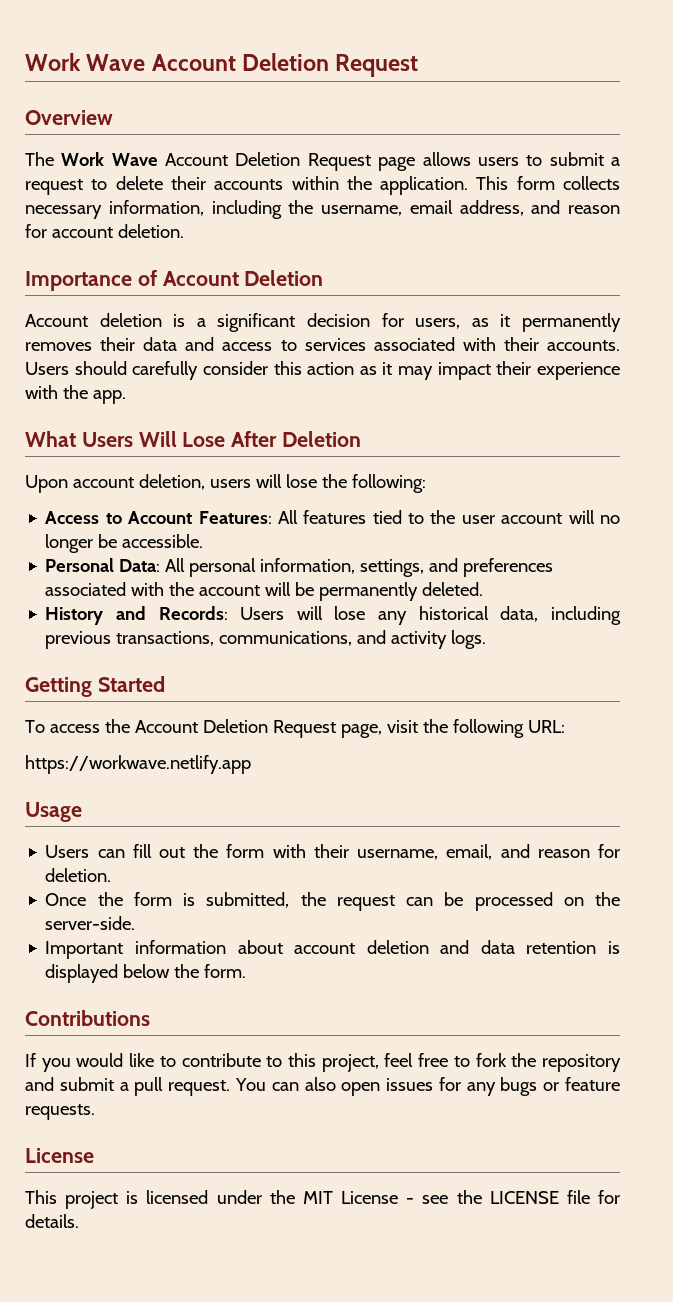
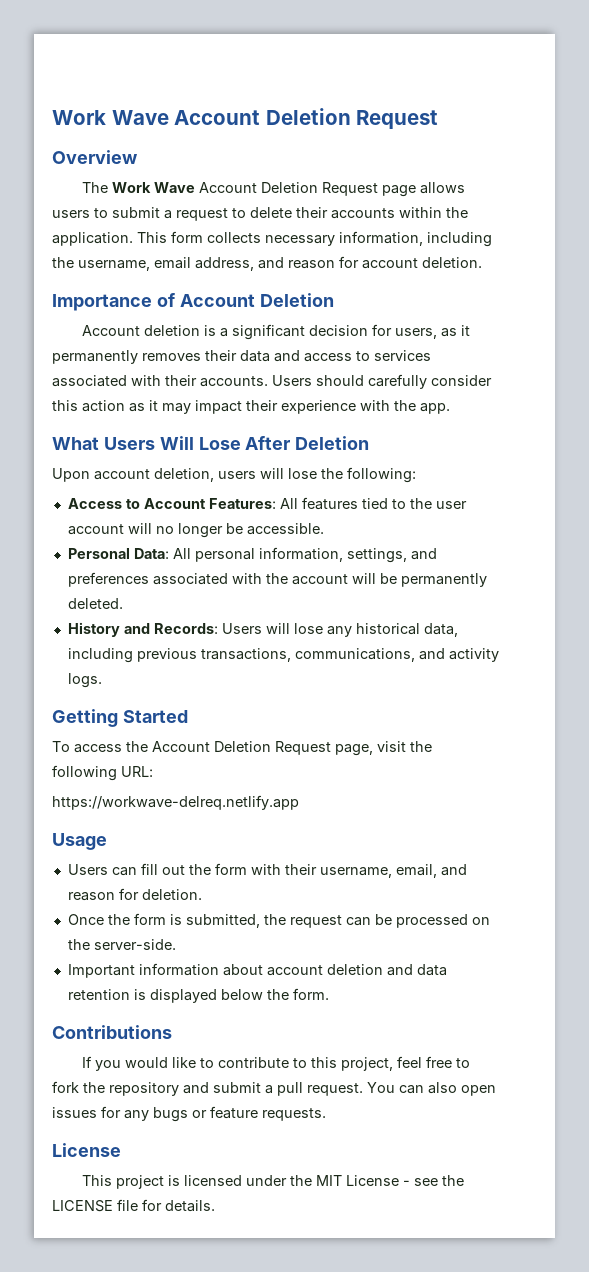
[25,755,251,774] https://workwave.netlify.app -> [52,795,299,810] https://workwave-delreq.netlify.app

